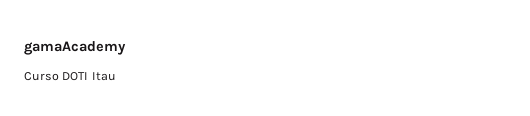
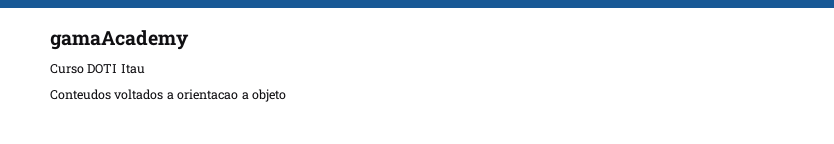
(116, 76) none -> [50,89,286,102] // Conteudos voltados a orientacao a objeto

